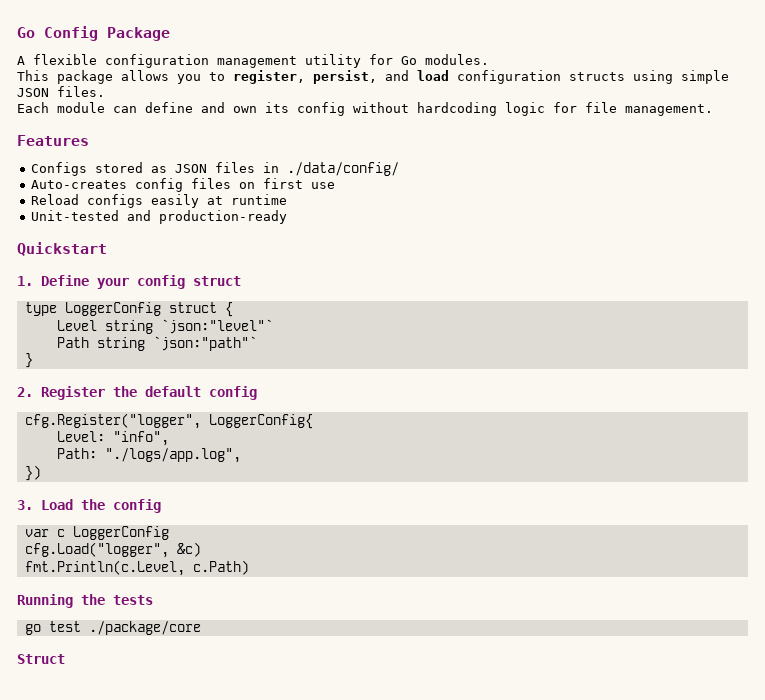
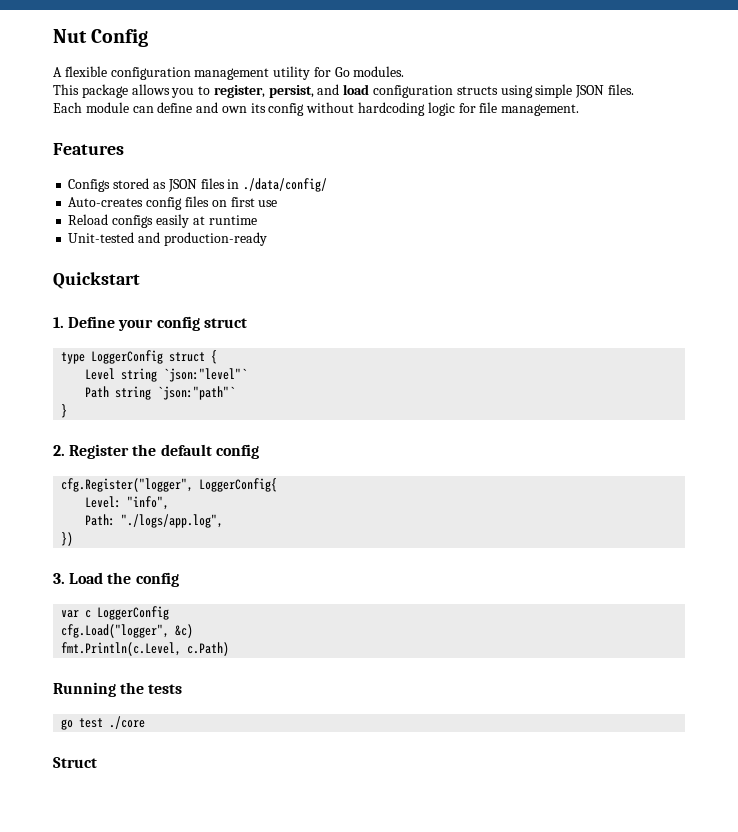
[17,27,35,38] Go -> [53,29,87,43] Nut
[107,27,170,41] Package -> (149, 38) none
[88,621,201,635] ./package/core -> [109,716,146,729] ./core

